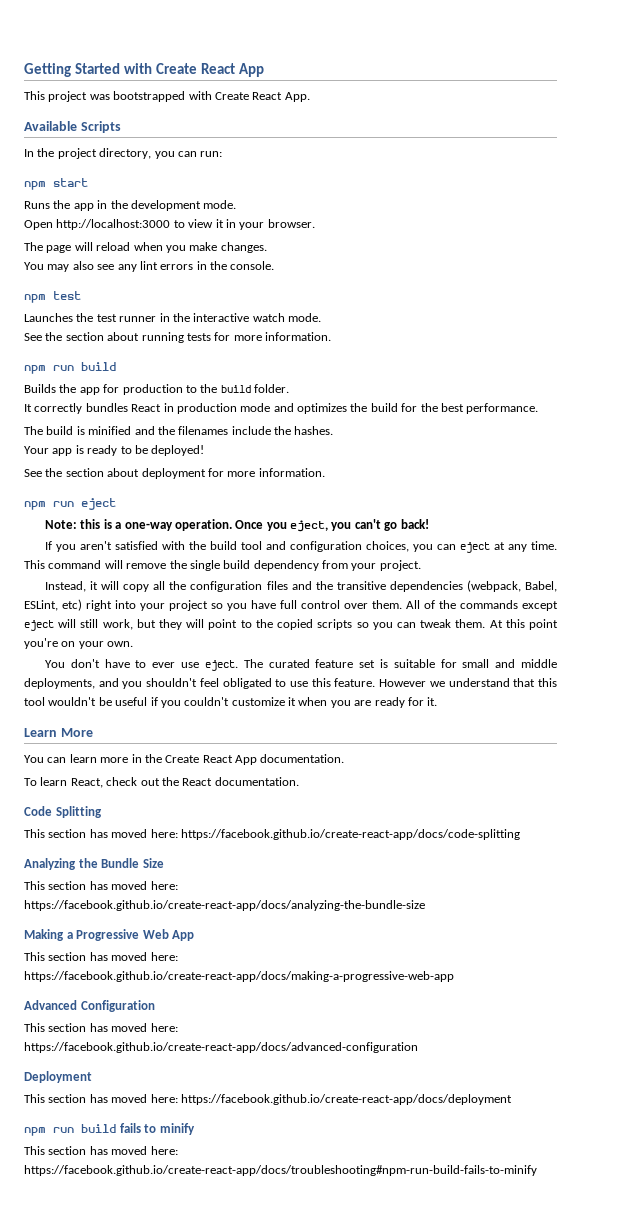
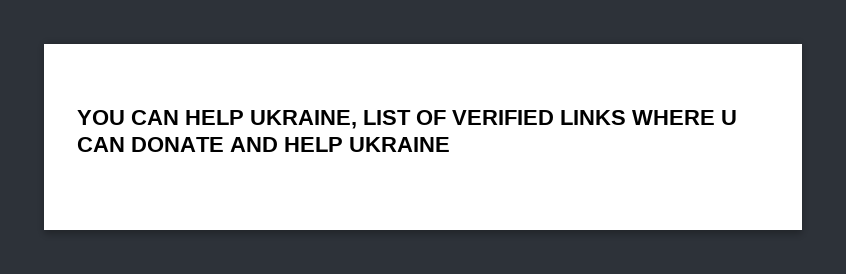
[24,63,264,77] [24,91,310,102] [24,121,121,133] [24,148,223,159] [24,178,88,190] [24,200,237,211] [24,219,315,230] [24,242,267,253] [24,261,275,272] [24,291,81,303] [24,313,321,322] [24,332,331,343] [24,362,116,374] [24,384,289,395] [24,403,539,414] [24,426,334,435] [24,445,205,456] [24,468,325,479] [24,498,116,510] [45,519,429,532] [45,541,557,553] [24,560,421,571] [45,580,557,592] [24,599,558,611] [24,619,559,631] [24,638,134,649] [45,659,557,671] [24,678,557,689] [24,697,438,708] [24,728,93,737] [24,754,345,765] [24,777,299,788] [24,806,102,818] [24,829,520,840] [24,858,164,870] [24,881,178,890] [24,900,425,911] [24,929,195,941] [24,952,178,961] [24,971,454,982] [24,1000,155,1012] [24,1023,178,1032] [24,1042,418,1053] [24,1071,92,1083] [24,1094,512,1105] [24,1123,195,1136] [24,1146,178,1155] [24,1165,537,1176] Getting Started with Create React App // This project was bootstrapped with Create React App. // Available Scripts // In the project directory, you can run: // npm start // Runs the app in the development mode. // Open http://localhost:3000 to view it in your browser. // The page will reload when you make changes. // You may also see any lint errors in the console. // npm test // Launches the test runner in the interactive watch mode. // See the section about running tests for more information. // npm run build // Builds the app for production to the build folder. // It correctly bundles React in production mode and optimizes the build for the best performance. // The build is minified and the filenames include the hashes. // Your app is ready to be deployed! // See the section about deployment for more information. // npm run eject // Note: this is a one-way operation. Once you eject, you can't go back! // If you aren't satisfied with the build tool and configuration choices, you can eject at any time. This command will remove the single build dependency from your project. // Instead, it will copy all the configuration files and the transitive dependencies (webpack, Babel, ESLint, etc) right into your project so you have full control over them. All of the commands except eject will still work, but they will point to the copied scripts so you can tweak them. At this point you're on your own. // You don't have to ever use eject. The curated feature set is suitable for small and middle deployments, and you shouldn't feel obligated to use this feature. However we understand that this tool wouldn't be useful if you couldn't customize it when you are ready for it. // Learn More // You can learn more in the Create React App documentation. // To learn React, check out the React documentation. // Code Splitting // This section has moved here: https://facebook.github.io/create-react-app/docs/code-splitting // Analyzing the Bundle Size // This section has moved here: https://facebook.github.io/create-react-app/docs/analyzing-the-bundle-size // Making a Progressive Web App // This section has moved here: https://facebook.github.io/create-react-app/docs/making-a-progressive-web-app // Advanced Configuration // This section has moved here: https://facebook.github.io/create-react-app/docs/advanced-configuration // Deployment // This section has moved here: https://facebook.github.io/create-react-app/docs/deployment // npm run build fails to minify // This section has moved here: https://facebook.github.io/create-react-app/docs/troubleshooting#npm-run-build-fails-to-minify -> [77,110,737,129] [77,137,450,152] YOU CAN HELP UKRAINE, LIST OF VERIFIED LINKS WHERE U CAN DONATE AND HELP UKRAINE

